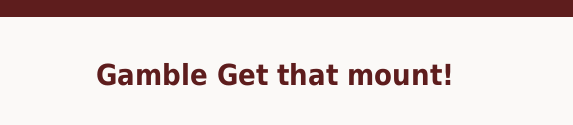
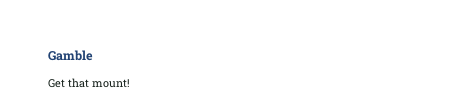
(208, 74) none -> (93, 55) //

